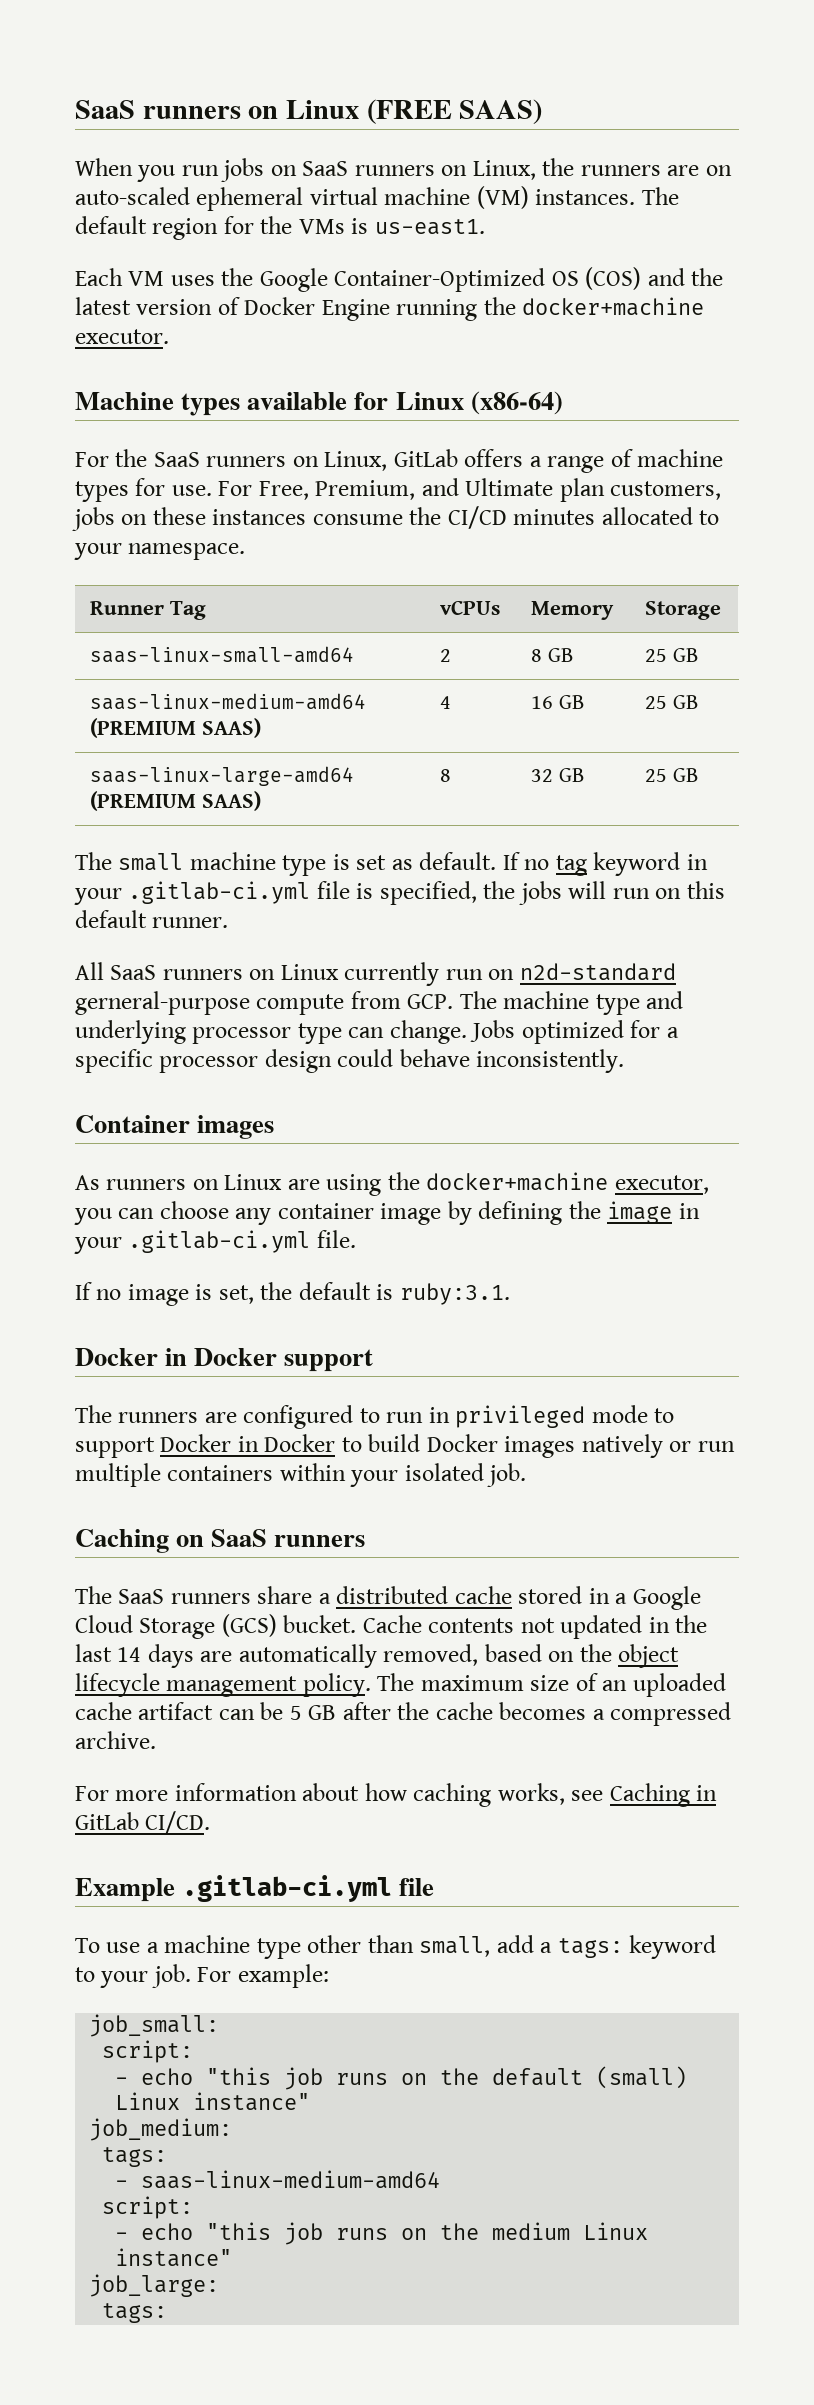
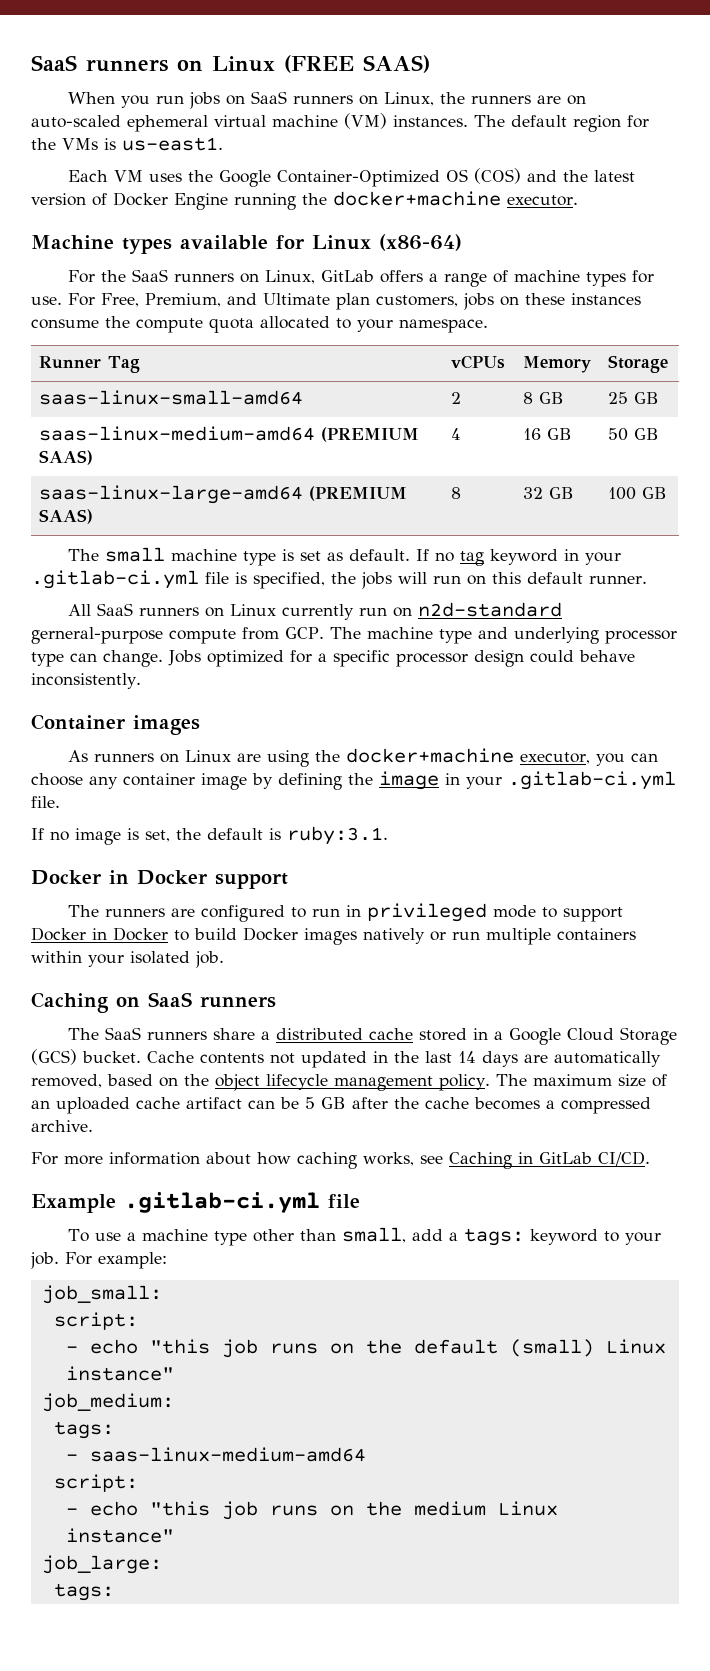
[447,506,596,529] CI/CD minutes -> [136,318,254,333] compute quota
[645,696,668,709] 25 -> [608,428,629,441] 50
[645,769,668,782] 25 -> [608,487,637,500] 100

